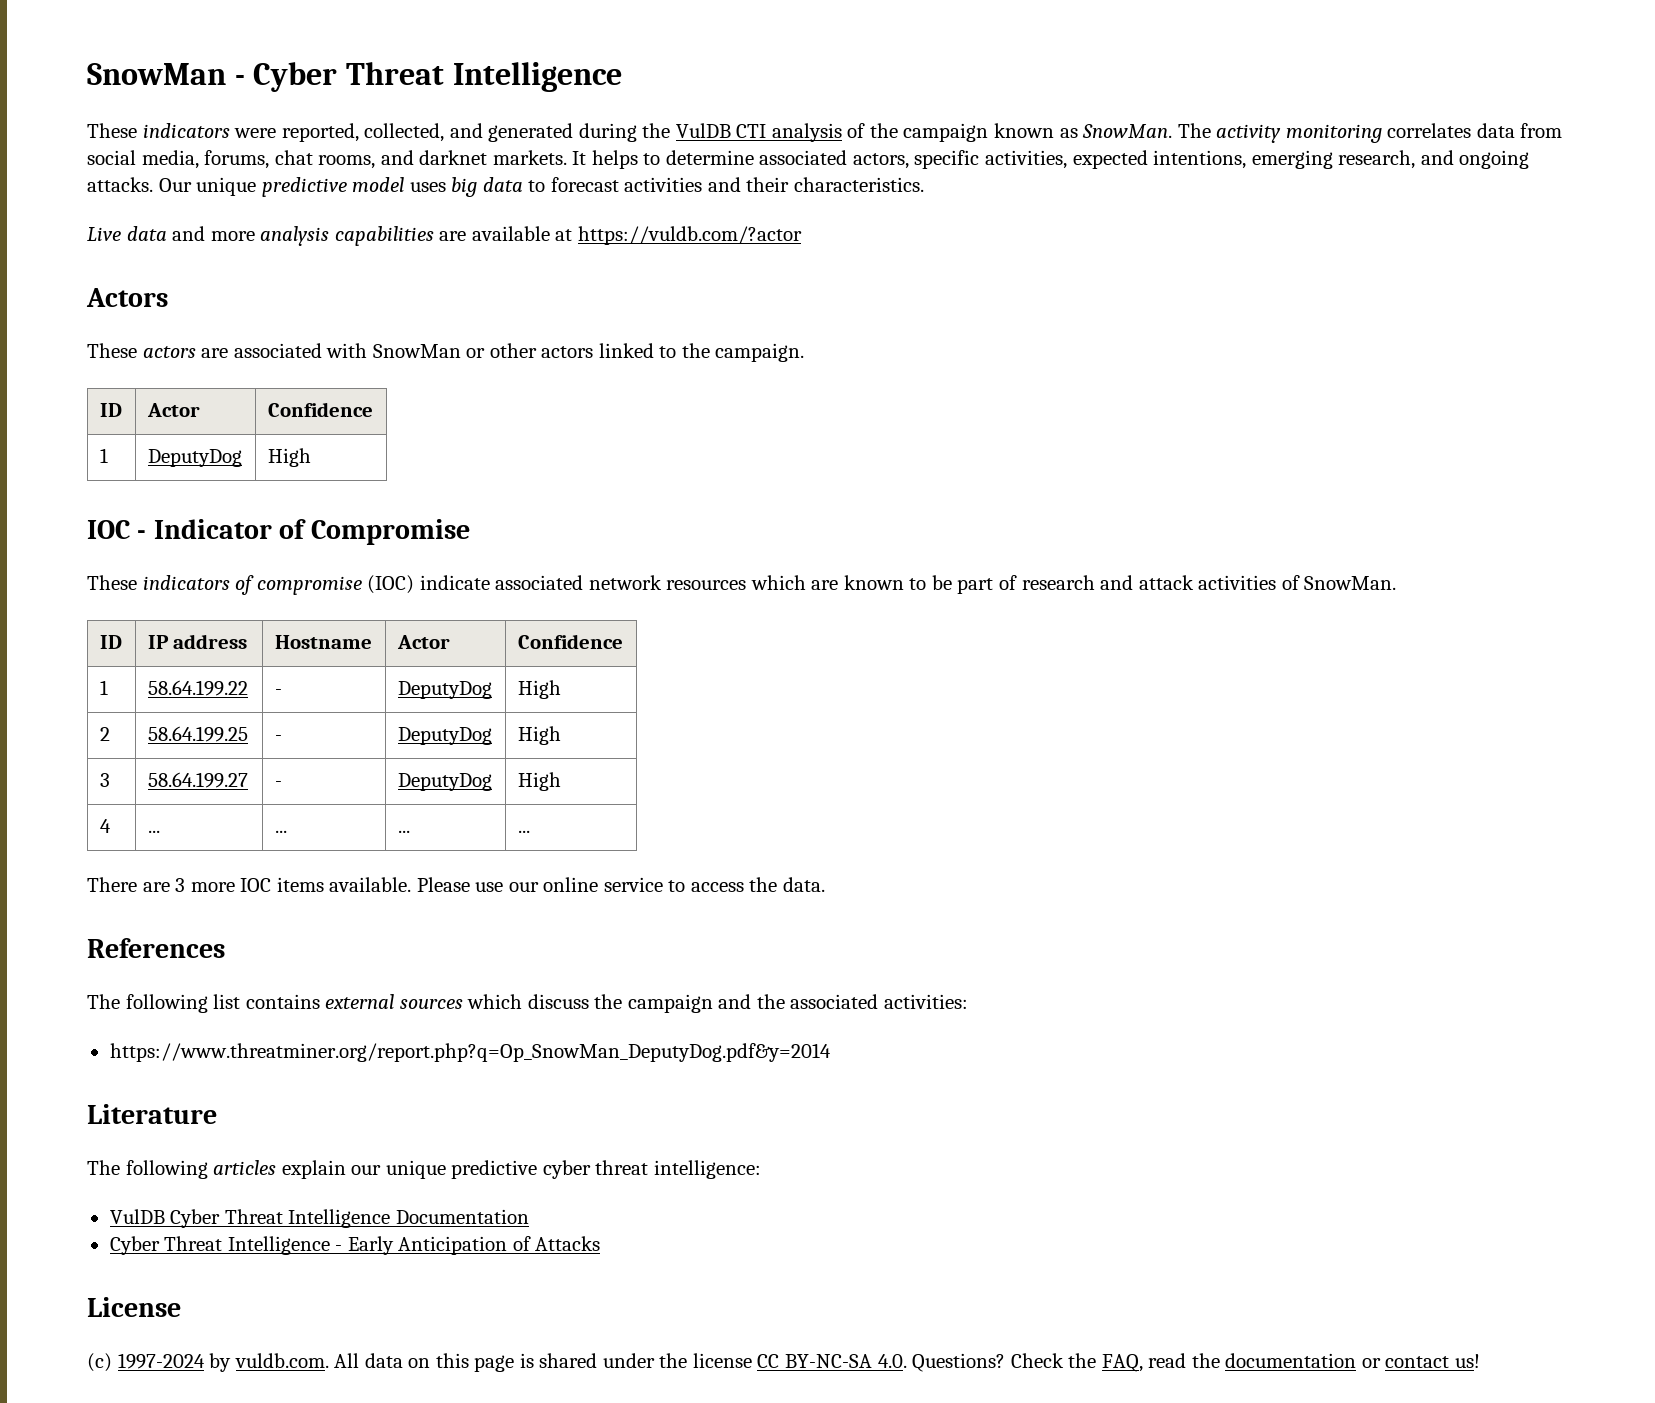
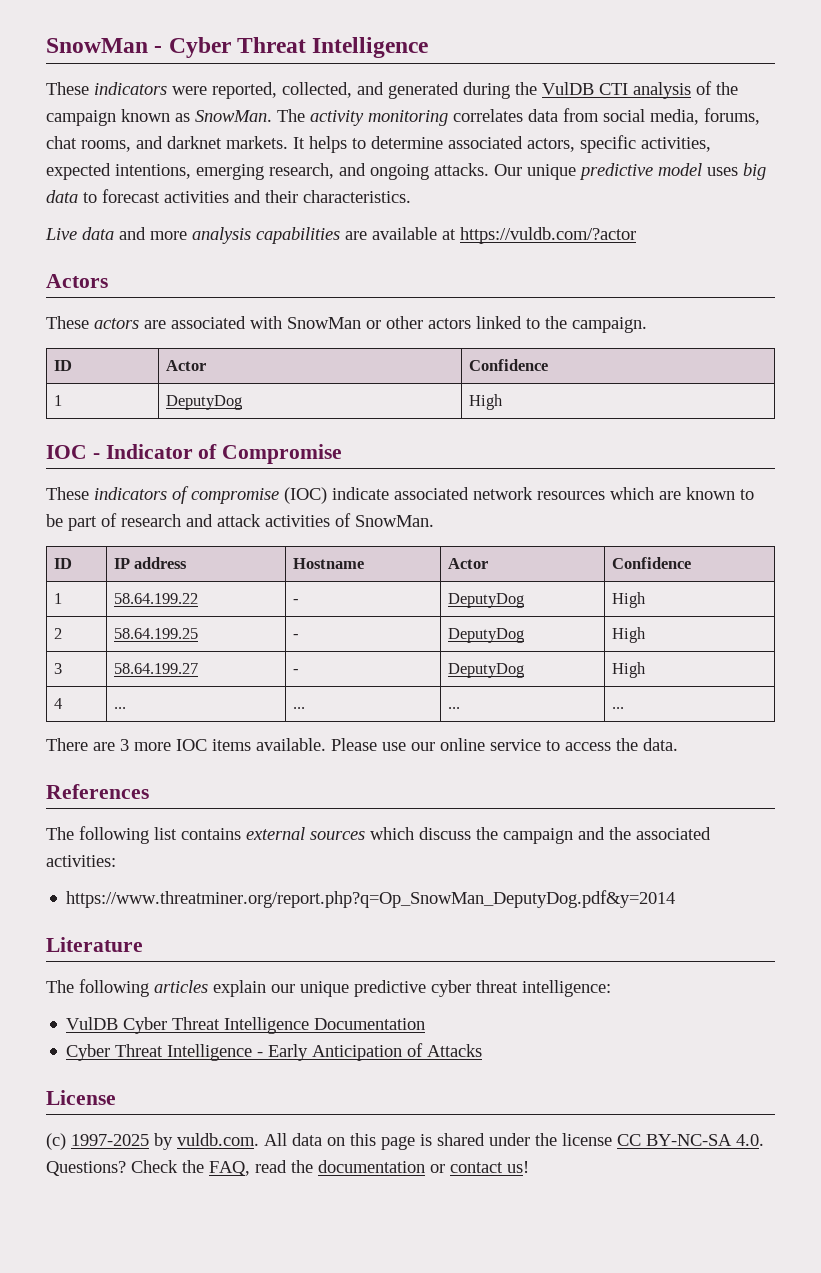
[117,1353,205,1369] 1997-2024 -> [71,1134,149,1146] 1997-2025

